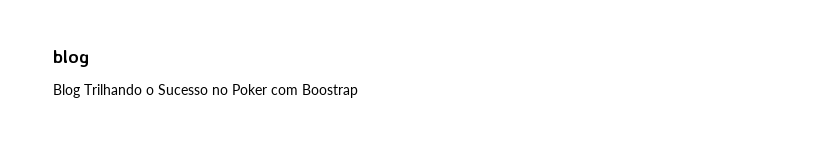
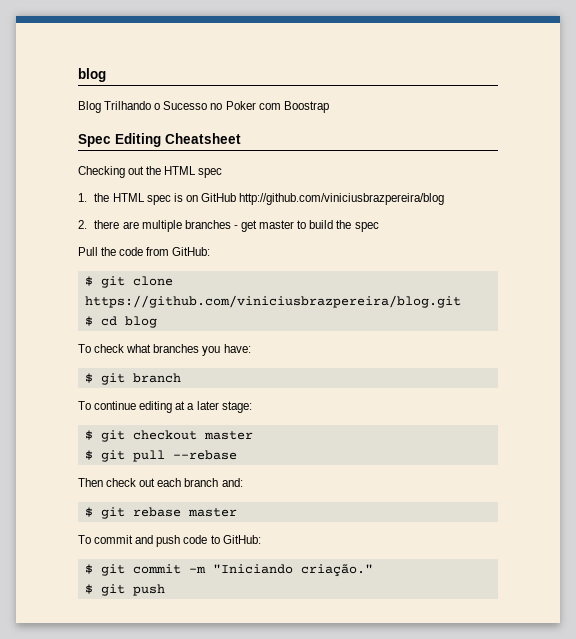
(358, 91) none -> [78,133,241,147] [78,166,223,178] [78,193,445,205] [78,220,379,232] [78,247,211,256] [84,276,173,288] [84,295,461,308] [84,316,157,328] [78,344,251,356] [84,373,181,385] [78,401,252,413] [84,430,253,442] [84,450,237,462] [78,478,243,487] [84,507,237,519] [78,535,261,547] [84,564,373,577] [84,584,165,596] // Spec Editing Cheatsheet // Checking out the HTML spec // 1. the HTML spec is on GitHub http://github.com/viniciusbrazpereira/blog // 2. there are multiple branches - get master to build the spec // Pull the code from GitHub: // $ git clone https://github.com/viniciusbrazpereira/blog.git // $ cd blog // To check what branches you have: // $ git branch // To continue editing at a later stage: // $ git checkout master // $ git pull --rebase // Then check out each branch and: // $ git rebase master // To commit and push code to GitHub: // $ git commit -m "Iniciando criação." // $ git push

